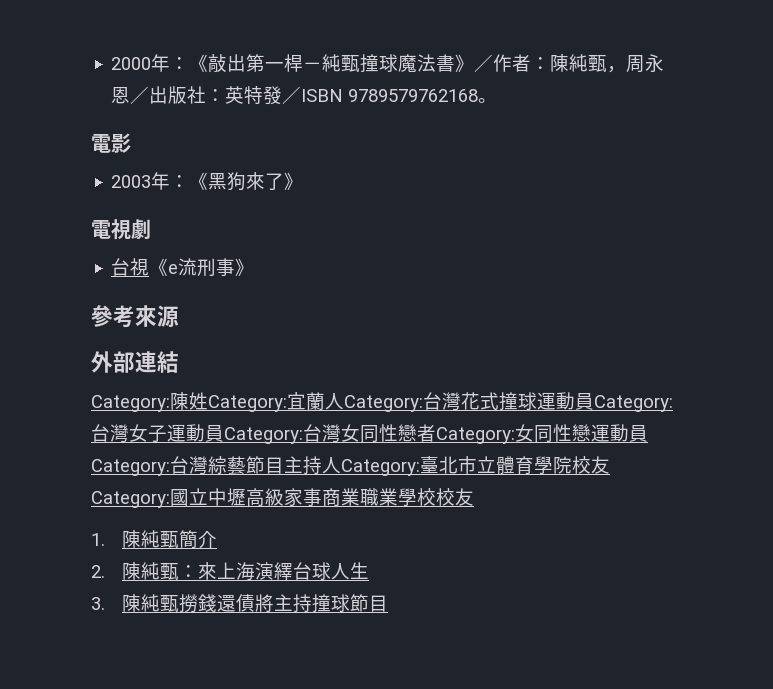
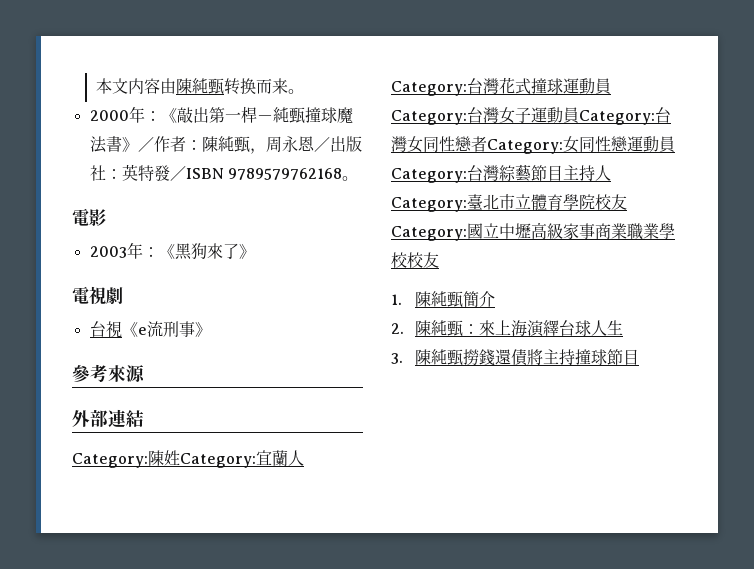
(111, 63) none -> [96,78,305,95] 本文内容由陳純甄转换而来。 //

